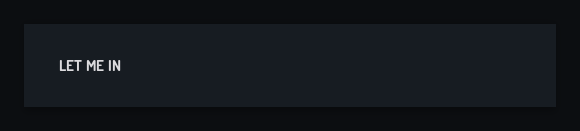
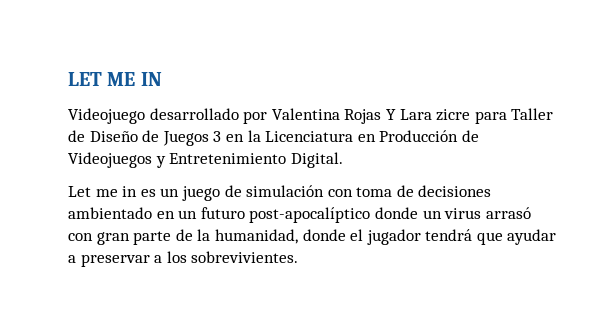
(122, 65) none -> [68,108,554,124] [68,130,479,146] [68,152,343,168] [68,185,492,201] [68,207,531,223] [68,229,557,245] [68,251,299,267] // Videojuego desarrollado por Valentina Rojas Y Lara zicre para Taller de Diseño de Juegos 3 en la Licenciatura en Producción de Videojuegos y Entretenimiento Digital. // Let me in es un juego de simulación con toma de decisiones ambientado en un futuro post-apocalíptico donde un virus arrasó con gran parte de la humanidad, donde el jugador tendrá que ayudar a preservar a los sobrevivientes.

